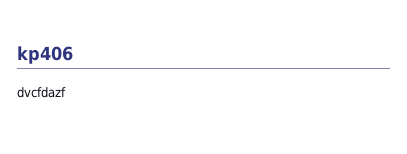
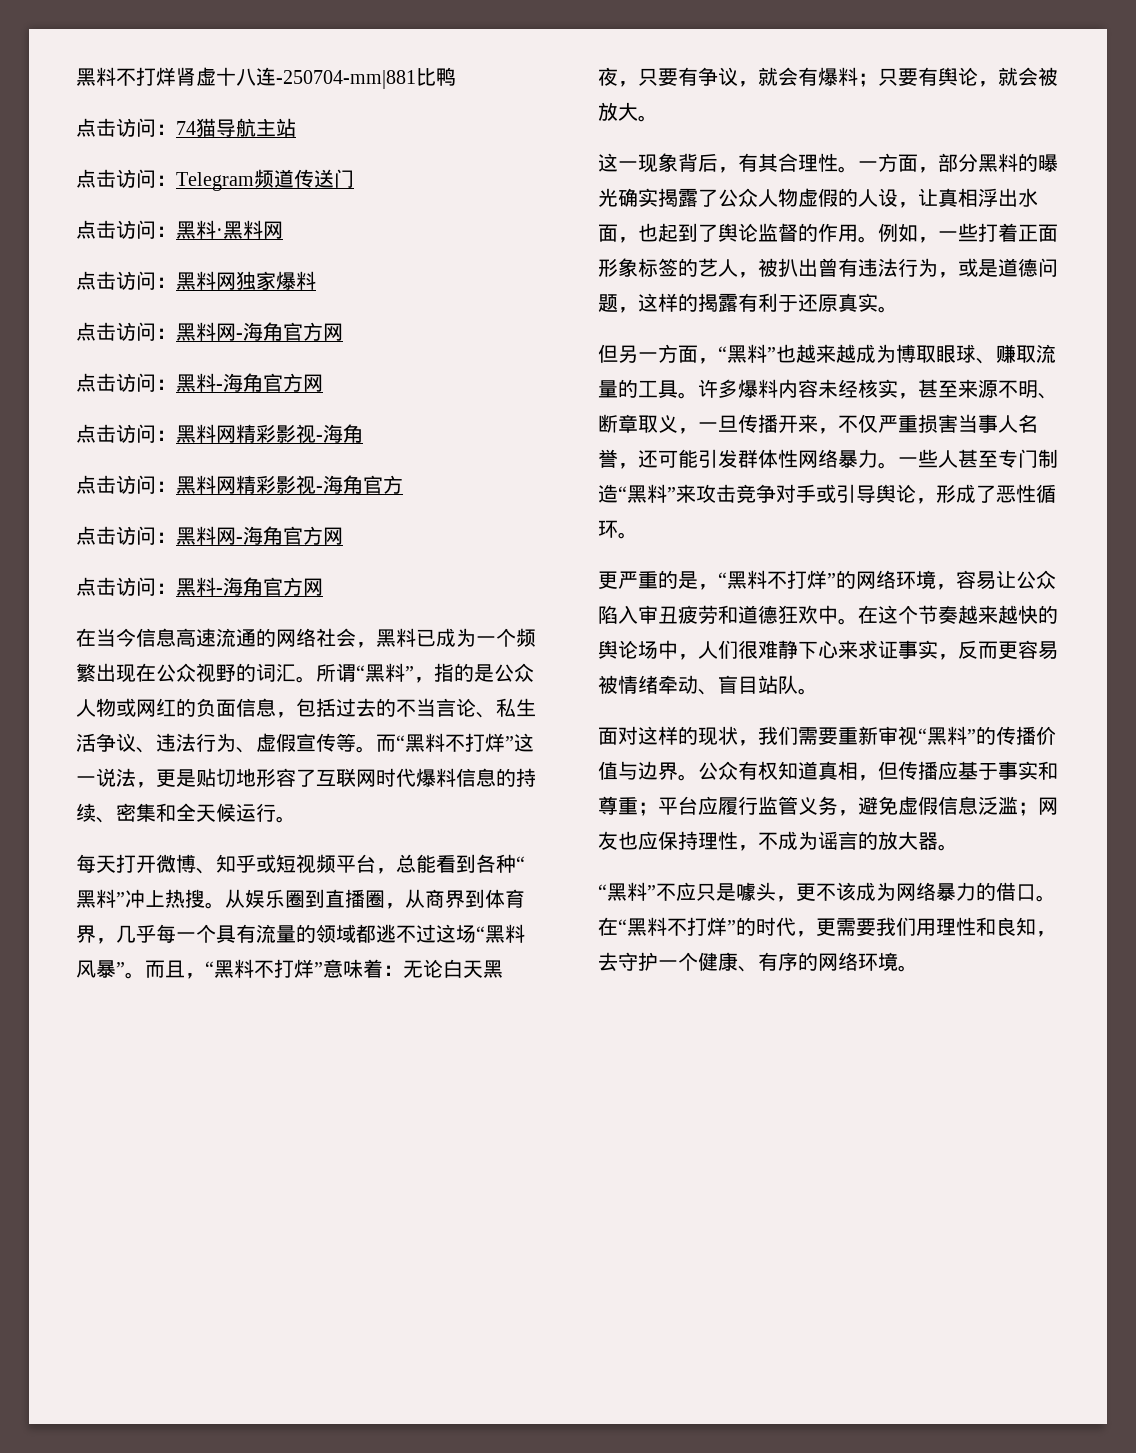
[17,46,73,64] [17,87,66,98] kp406 // dvcfdazf -> [76,67,456,89] [76,118,296,137] [76,169,354,191] [76,220,283,239] [76,271,316,290] [76,322,343,341] [76,373,323,392] [76,424,363,444] [76,475,403,495] [76,526,343,545] [76,577,323,596] [76,628,536,648] [76,663,534,683] [76,698,536,718] [76,733,534,753] [76,768,536,788] [76,803,296,823] [76,854,525,874] [76,889,525,909] [76,924,525,944] [76,959,503,979] [598,67,1058,87] [598,102,658,122] [598,153,1058,173] [598,188,1038,208] [598,223,1058,243] [598,258,1058,278] [598,293,898,313] [598,344,1056,364] [598,379,1058,399] [598,414,1038,434] [598,449,1058,469] [598,484,1056,504] [598,520,638,539] [598,570,1056,590] [598,605,1058,625] [598,640,1058,660] [598,675,818,695] [598,726,1056,746] [598,761,1058,781] [598,796,1058,816] [598,831,958,851] [598,882,1056,902] [598,917,1056,937] [598,952,918,972] 黑料不打烊肾虚十八连-250704-mm|881比鸭 // 点击访问：74猫导航主站 // 点击访问：Telegram频道传送门 // 点击访问：黑料·黑料网 // 点击访问：黑料网独家爆料 // 点击访问：黑料网-海角官方网 // 点击访问：黑料-海角官方网 // 点击访问：黑料网精彩影视-海角 // 点击访问：黑料网精彩影视-海角官方 // 点击访问：黑料网-海角官方网 // 点击访问：黑料-海角官方网 // 在当今信息高速流通的网络社会，黑料已成为一个频繁出现在公众视野的词汇。所谓“黑料”，指的是公众人物或网红的负面信息，包括过去的不当言论、私生活争议、违法行为、虚假宣传等。而“黑料不打烊”这一说法，更是贴切地形容了互联网时代爆料信息的持续、密集和全天候运行。 // 每天打开微博、知乎或短视频平台，总能看到各种“黑料”冲上热搜。从娱乐圈到直播圈，从商界到体育界，几乎每一个具有流量的领域都逃不过这场“黑料风暴”。而且，“黑料不打烊”意味着：无论白天黑夜，只要有争议，就会有爆料；只要有舆论，就会被放大。 // 这一现象背后，有其合理性。一方面，部分黑料的曝光确实揭露了公众人物虚假的人设，让真相浮出水面，也起到了舆论监督的作用。例如，一些打着正面形象标签的艺人，被扒出曾有违法行为，或是道德问题，这样的揭露有利于还原真实。 // 但另一方面，“黑料”也越来越成为博取眼球、赚取流量的工具。许多爆料内容未经核实，甚至来源不明、断章取义，一旦传播开来，不仅严重损害当事人名誉，还可能引发群体性网络暴力。一些人甚至专门制造“黑料”来攻击竞争对手或引导舆论，形成了恶性循环。 // 更严重的是，“黑料不打烊”的网络环境，容易让公众陷入审丑疲劳和道德狂欢中。在这个节奏越来越快的舆论场中，人们很难静下心来求证事实，反而更容易被情绪牵动、盲目站队。 // 面对这样的现状，我们需要重新审视“黑料”的传播价值与边界。公众有权知道真相，但传播应基于事实和尊重；平台应履行监管义务，避免虚假信息泛滥；网友也应保持理性，不成为谣言的放大器。 // “黑料”不应只是噱头，更不该成为网络暴力的借口。在“黑料不打烊”的时代，更需要我们用理性和良知，去守护一个健康、有序的网络环境。

